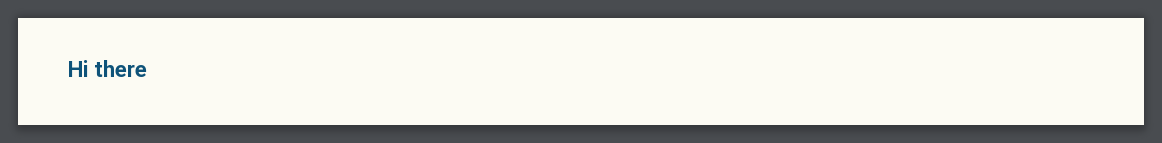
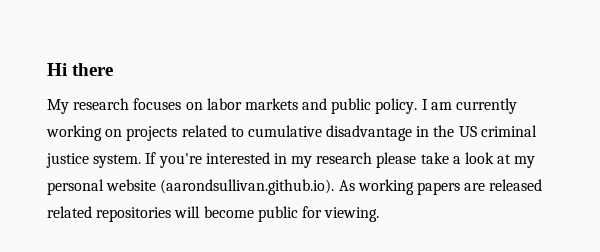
(147, 68) none -> [47,98,518,114] [46,125,537,141] [46,152,536,168] [47,179,543,195] [47,206,380,222] // My research focuses on labor markets and public policy. I am currently working on projects related to cumulative disadvantage in the US criminal justice system. If you're interested in my research please take a look at my personal website (aarondsullivan.github.io). As working papers are released related repositories will become public for viewing.

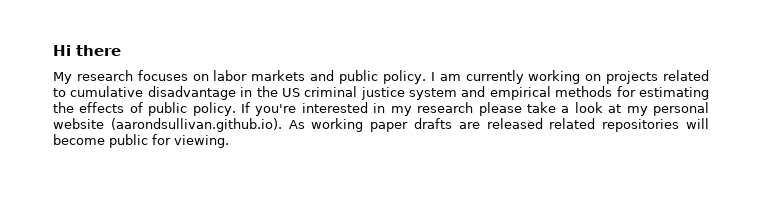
[93,154,142,168] system. -> [409,86,709,100] [53,102,236,116] system and empirical methods for estimating the effects of public policy.
[416,182,460,195] papers -> [370,118,453,132] paper drafts

